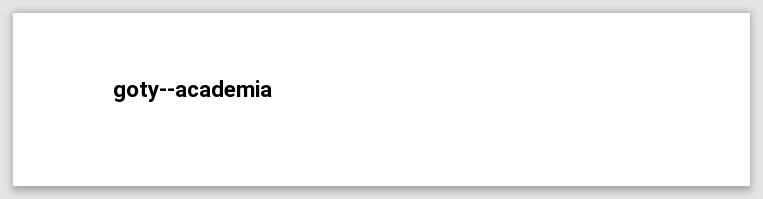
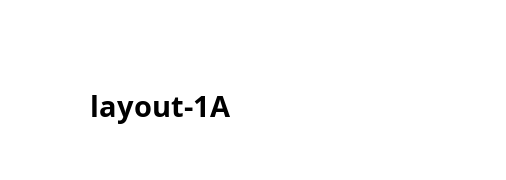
[113,80,272,102] goty--academia -> [90,95,231,124] layout-1A

